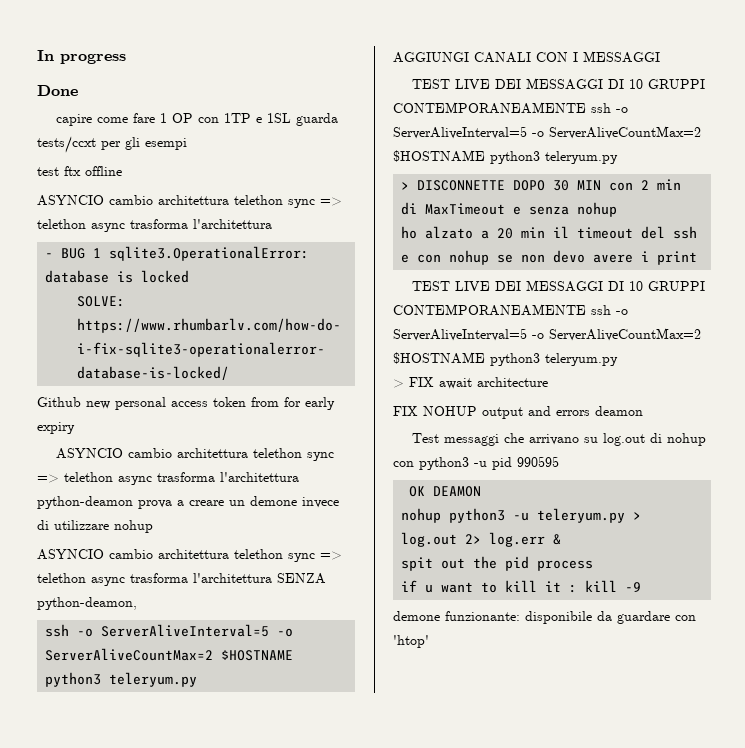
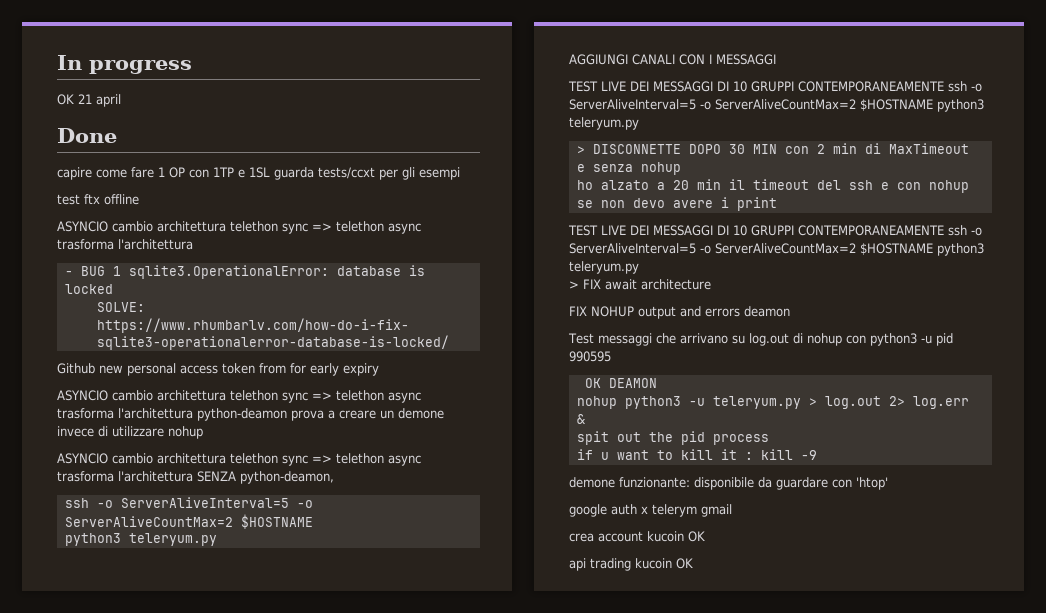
(126, 58) none -> [57,94,121,107] // OK 21 april
(429, 641) none -> [569,504,732,517] [569,531,705,542] [569,558,693,571] // google auth x telerym gmail // crea account kucoin OK // api trading kucoin OK

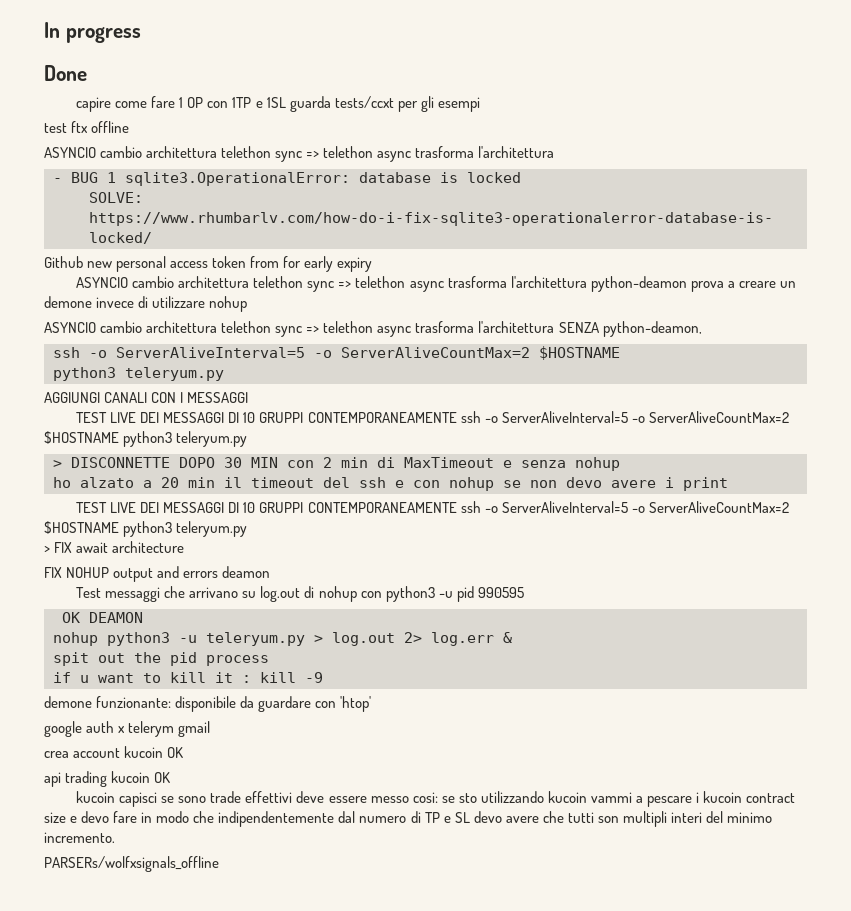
[57,94,121,107] // OK 21 april -> (141, 35) none
(693, 563) none -> [76,791,796,807] [44,811,773,827] [44,832,115,843] [44,856,219,872] // kucoin capisci se sono trade effettivi deve essere messo cosi: se sto utilizzando kucoin vammi a pescare i kucoin contract size e devo fare in modo che indipendentemente dal numero di TP e SL devo avere che tutti son multipli interi del minimo incremento. // PARSERs/wolfxsignals_offline

